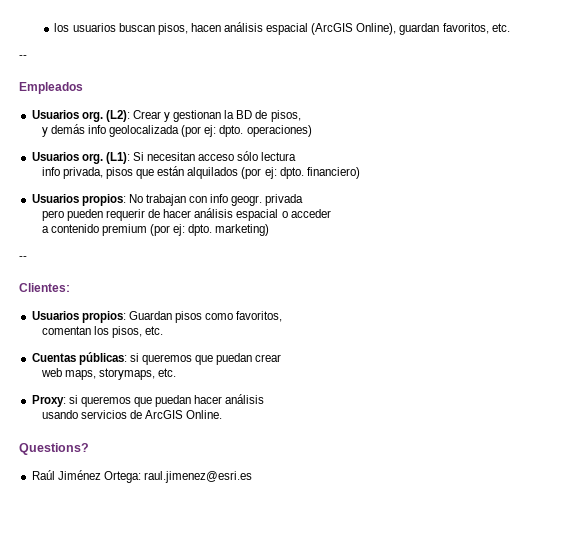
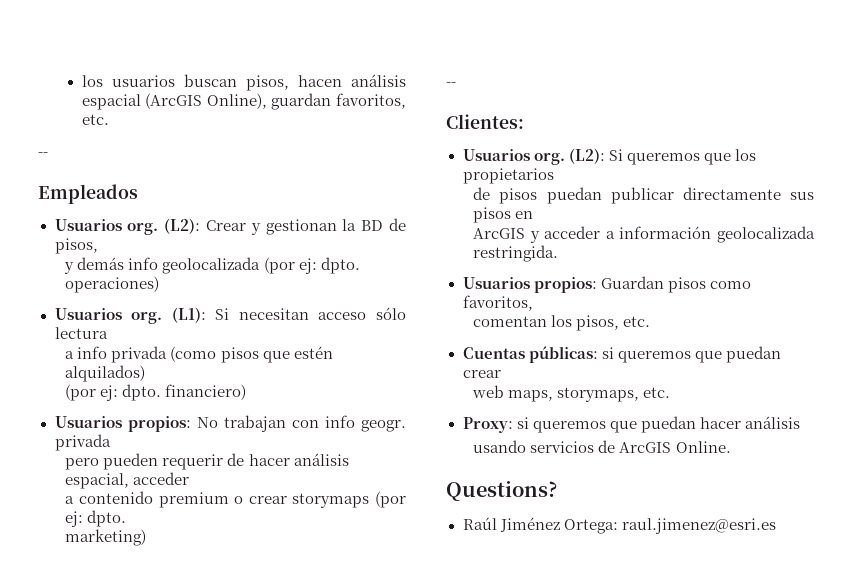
[41,166,239,179] info privada, pisos que están alquilados -> [65,346,333,363] [65,365,146,382] a info privada (como pisos que estén alquilados) //
[236,209,288,221] espacial o -> [65,473,130,489] espacial,
[150,224,213,236] (por ej: dpto. -> [234,491,406,508] [65,510,127,527] o crear storymaps (por ej: dpto. //
(70, 287) none -> [462,148,756,165] [462,168,554,184] [473,187,814,204] [473,207,534,223] [473,226,815,243] [473,245,559,262] // Usuarios org. (L2): Si queremos que los propietarios // de pisos puedan publicar directamente sus pisos en // ArcGIS y acceder a información geolocalizada restringida.

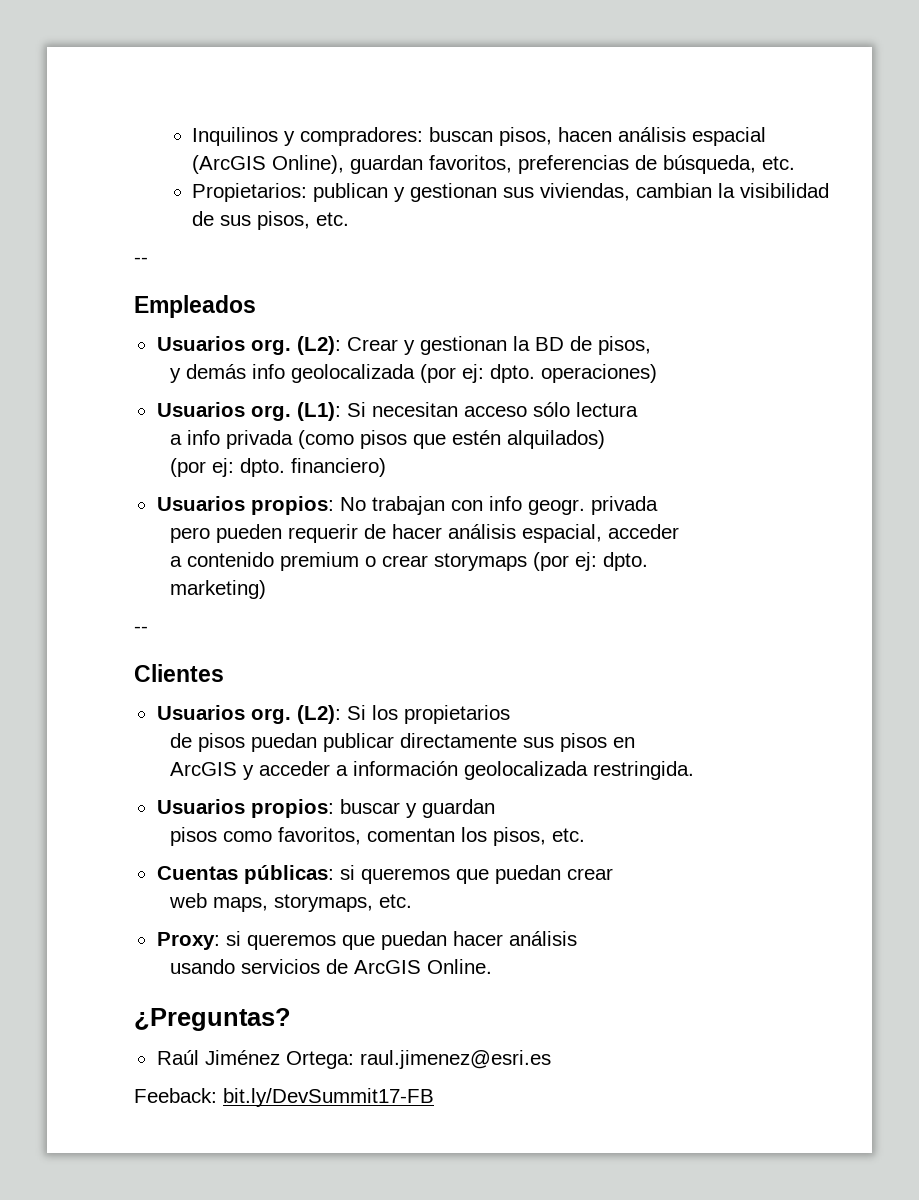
[81,75,175,87] los usuarios -> [192,127,424,146] Inquilinos y compradores:
(407, 101) none -> [518,155,796,174] [192,183,830,202] [192,211,311,230] preferencias de búsqueda, etc. // Propietarios: publican y gestionan sus viviendas, cambian la visibilidad de sus pisos,
[446,114,524,129] Clientes: -> [134,664,224,682] Clientes
[626,153,731,165] queremos que -> (366, 712) none
[600,276,664,289] Guardan -> [339,799,495,818] buscar y guardan //
(533, 303) // -> (361, 836) none
[446,481,557,501] Questions? -> [134,1008,291,1031] ¿Preguntas?
(776, 526) none -> [134,1088,434,1107] // Feeback: bit.ly/DevSummit17-FB

